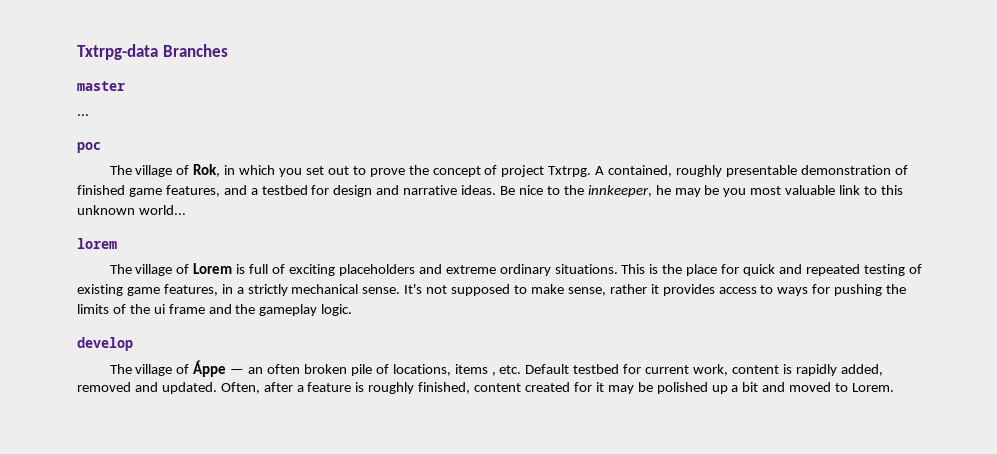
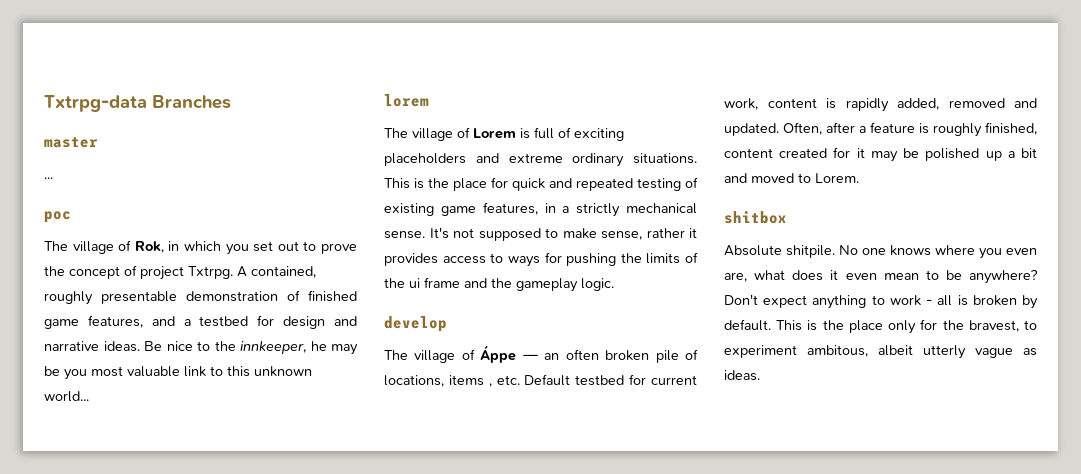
(895, 387) none -> [724,211,787,224] [724,245,1037,259] [724,269,1038,284] [724,294,1038,309] [724,319,1037,334] [724,345,1037,359] [724,370,760,381] // shitbox // Absolute shitpile. No one knows where you even are, what does it even mean to be anywhere? Don't expect anything to work - all is broken by default. This is the place only for the bravest, to experiment ambitous, albeit utterly vague as ideas.

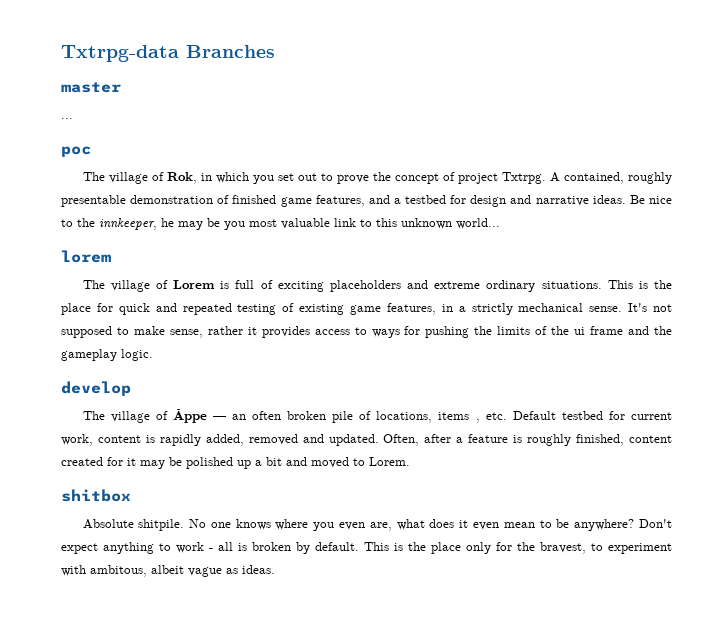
(797, 351) none -> [61,565,86,576] with
[923,345,966,359] utterly -> (184, 569) none

